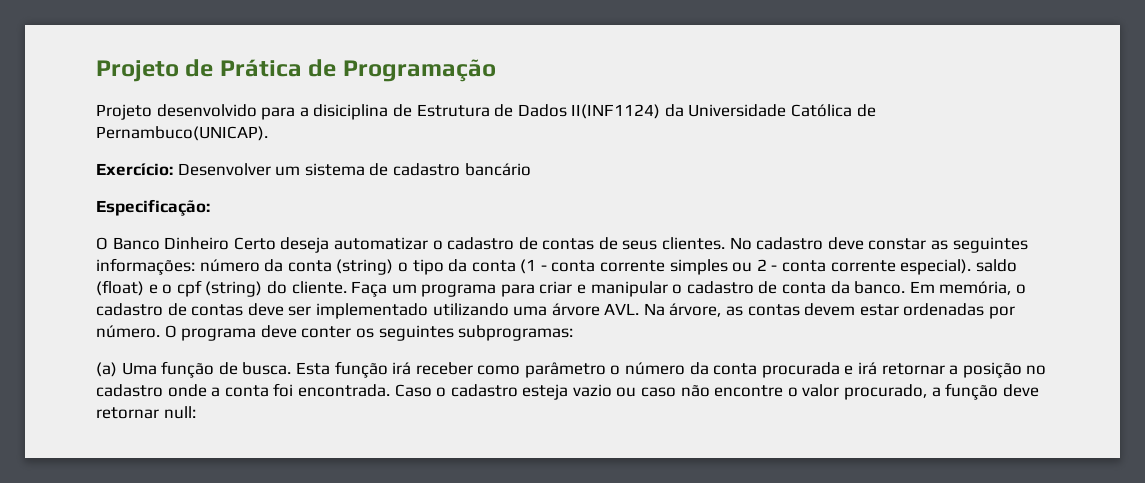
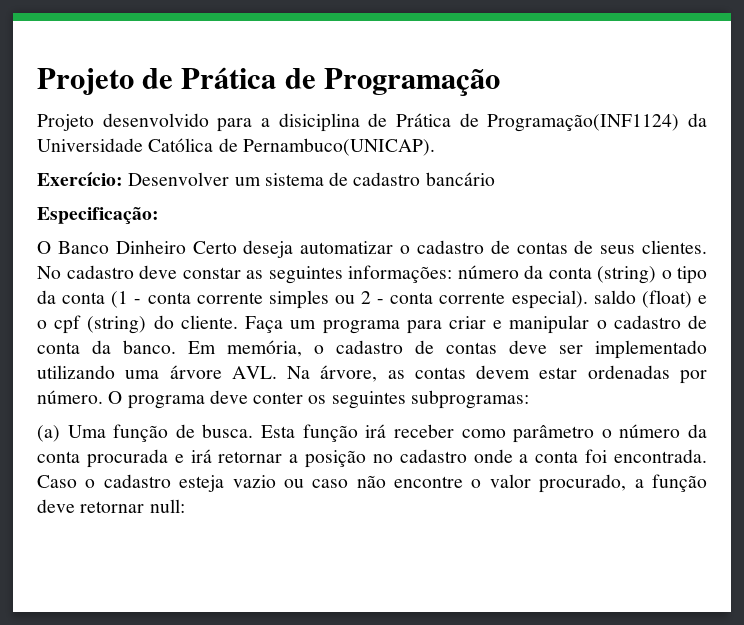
[416,104,661,119] Estrutura de Dados II(INF1124) -> [396,113,680,132] Prática de Programação(INF1124)

